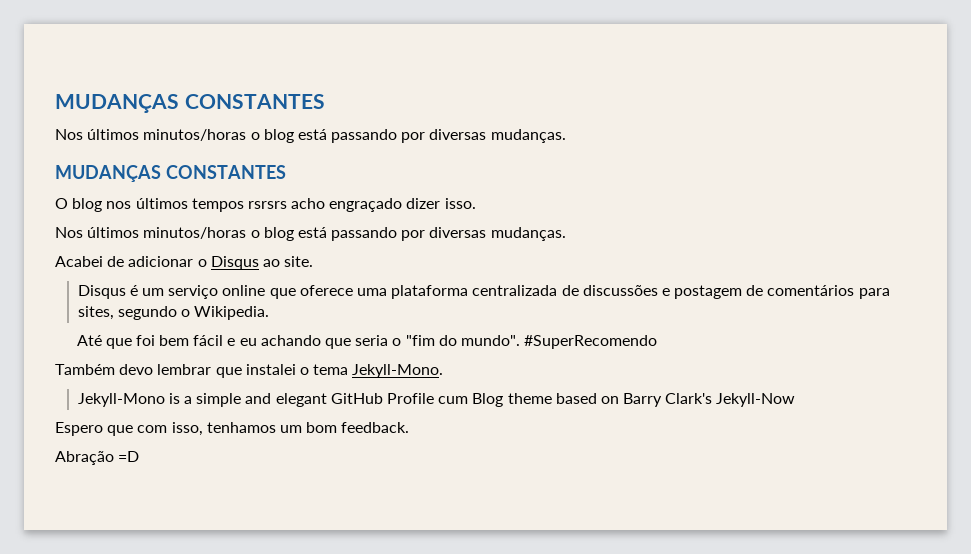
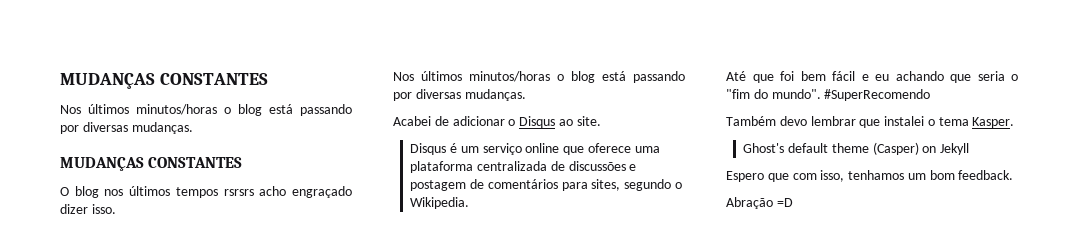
[352,364,444,378] [77,393,796,407] Jekyll-Mono. // Jekyll-Mono is a simple and elegant GitHub Profile cum Blog theme based on Barry Clark's Jekyll-Now -> [972,117,1015,128] [743,142,970,155] Kasper. // Ghost's default theme (Casper) on Jekyll

